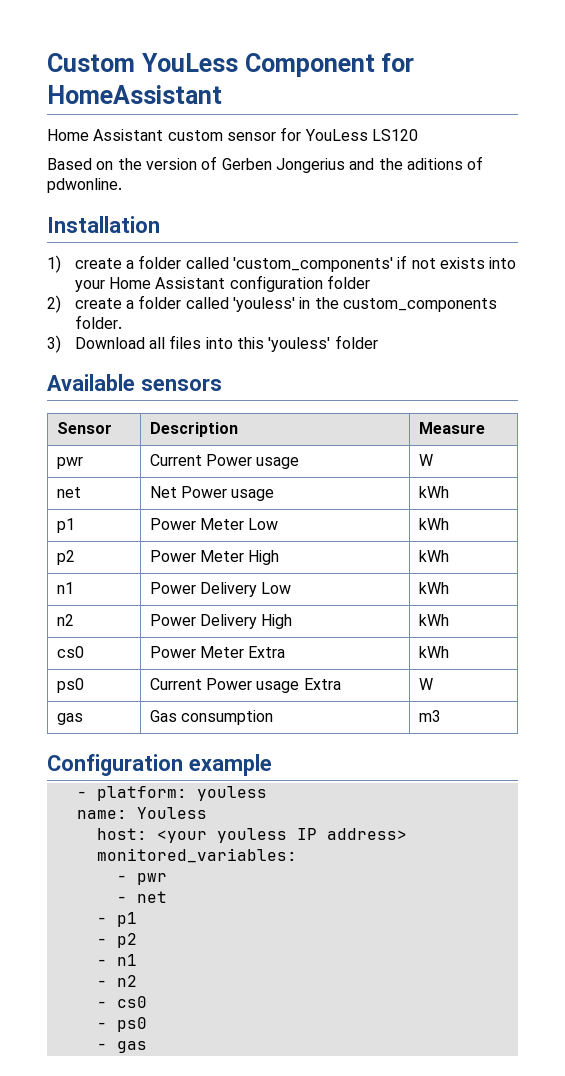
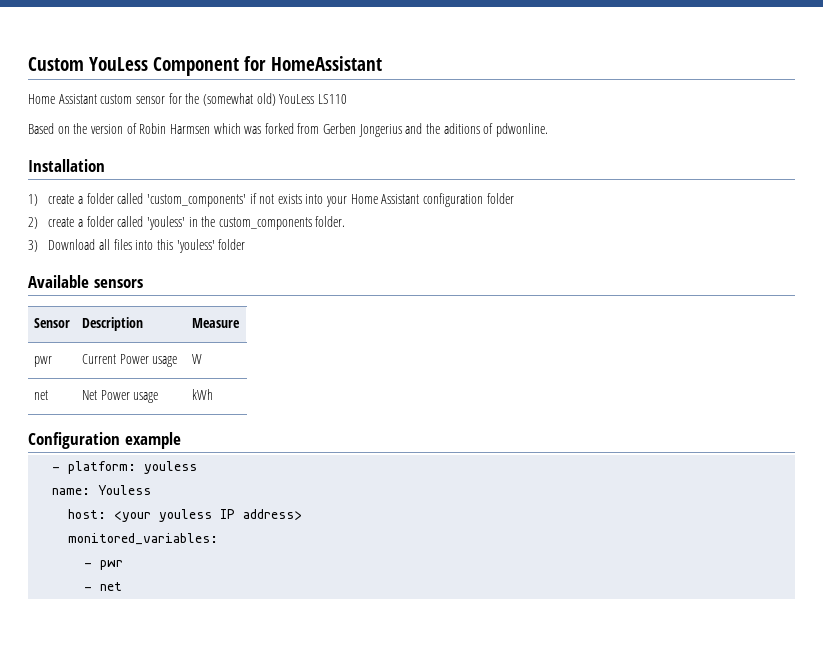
[304,129,418,141] YouLess LS120 -> [185,93,347,106] the (somewhat old) YouLess LS110
(218, 163) none -> [139,123,320,134] Robin Harmsen which was forked from
[56,518,75,533] [149,518,279,530] [418,518,449,530] [56,550,75,565] [149,550,280,565] [418,550,449,562] [56,582,74,594] [149,582,292,597] [418,582,449,594] [56,614,74,626] [149,614,293,629] [418,614,449,626] [56,646,84,658] [149,646,286,658] [418,646,449,658] [56,678,84,693] [149,678,341,693] [418,678,433,690] [56,713,83,725] [149,710,274,725] [418,710,441,722] // p1 | Power Meter Low | kWh // p2 | Power Meter High | kWh // n1 | Power Delivery Low | kWh // n2 | Power Delivery High | kWh // cs0 | Power Meter Extra | kWh // ps0 | Current Power usage Extra | W // gas | Gas consumption | m3 -> (213, 394) none
[96,912,137,927] [96,933,137,948] [96,954,137,966] [96,975,137,987] [96,996,147,1008] [96,1017,147,1032] [96,1041,147,1053] // - p1 // - p2 // - n1 // - n2 // - cs0 // - ps0 // - gas -> (123, 586) none

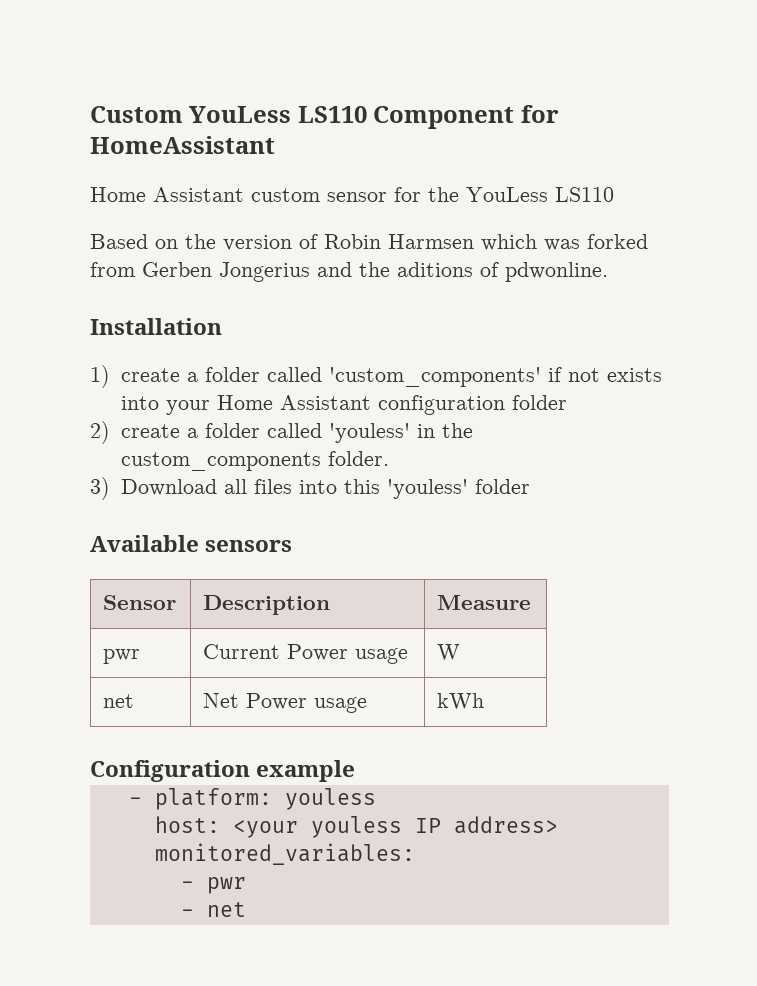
(149, 64) none -> [297,106,367,123] LS110
[202,93,276,106] (somewhat old) -> (459, 194) none
[52,485,152,495] // name: Youless -> (376, 799) none

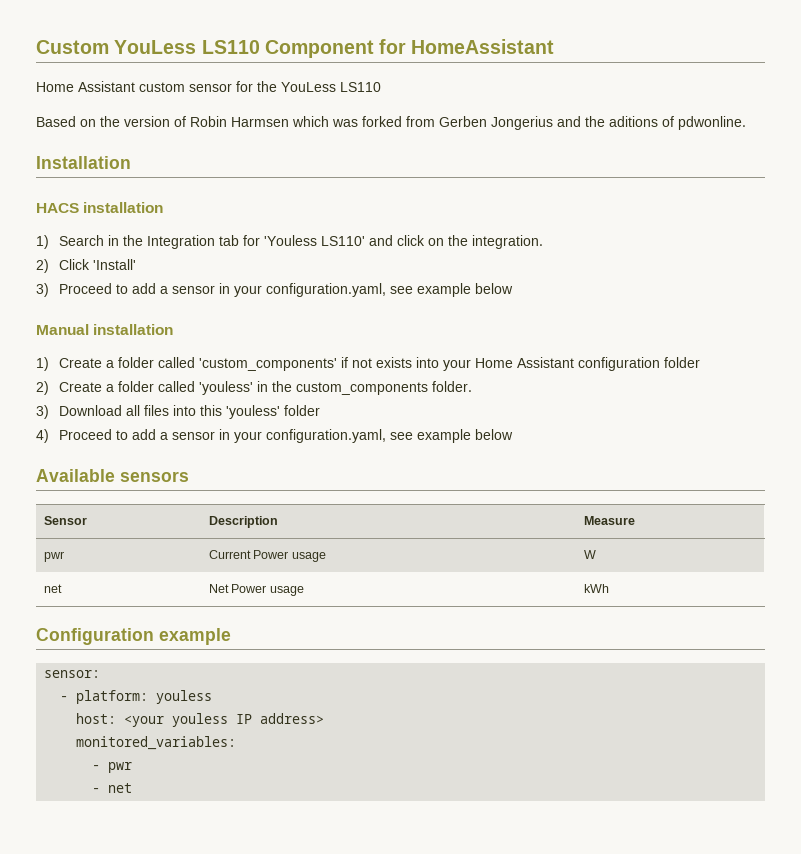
[90,365,180,388] // 1) create -> [36,202,164,213] [36,235,543,249] [36,259,136,273] [36,283,513,297] [36,324,174,335] [36,357,102,371] // HACS installation // 1) Search in the Integration tab for 'Youless LS110' and click on the integration. // 2) Click 'Install' // 3) Proceed to add a sensor in your configuration.yaml, see example below // Manual installation // 1) Create
[120,424,180,438] create -> [58,382,102,392] Create
(530, 486) none -> [36,429,513,443] // 4) Proceed to add a sensor in your configuration.yaml, see example below
(356, 771) none -> [44,670,101,678] // sensor:

